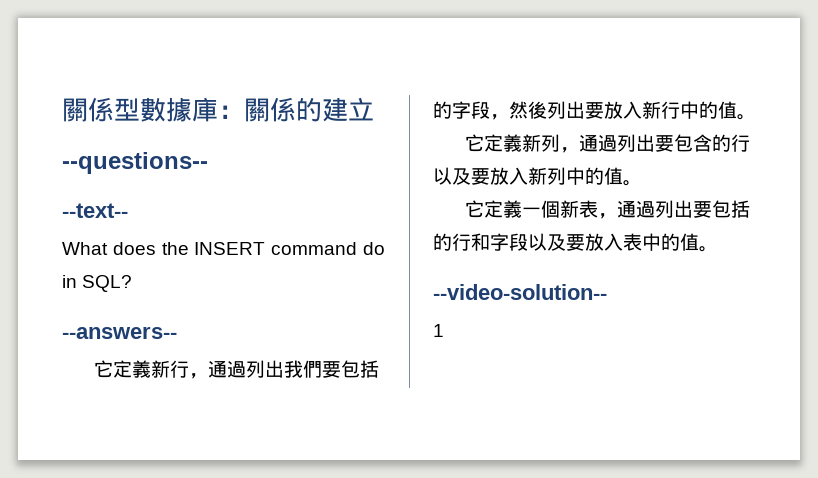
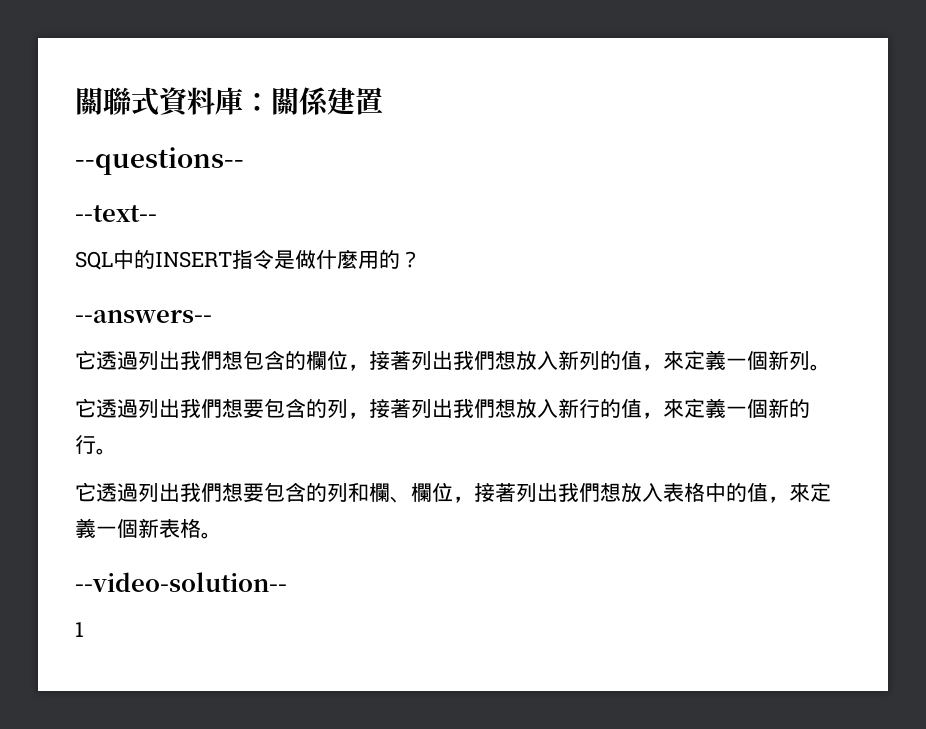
[62,97,192,122] 關係型數據 -> [75,87,215,117] 關聯式資料
[296,97,374,122] 的建立 -> [327,87,383,115] 建置
[62,242,386,255] [62,275,133,292] [62,326,177,339] [94,360,380,379] [433,101,756,120] [465,134,751,153] [433,167,642,186] [465,200,751,219] [433,233,699,251] What does the INSERT command do in SQL? // --answers-- // 它定義新行，通過列出我們要包括的字段，然後列出要放入新行中的值。 // 它定義新列，通過列出要包含的行以及要放入新列中的值。 // 它定義一個新表，通過列出要包括的行和字段以及要放入表中的值 -> [75,249,421,270] [75,310,212,323] [75,350,831,371] [75,398,810,419] [75,435,117,455] [75,482,831,503] [75,518,201,538] SQL中的INSERT指令是做什麼用的？ // --answers-- // 它透過列出我們想包含的欄位，接著列出我們想放入新列的值，來定義一個新列。 // 它透過列出我們想要包含的列，接著列出我們想放入新行的值，來定義一個新的行。 // 它透過列出我們想要包含的列和欄、欄位，接著列出我們想放入表格中的值，來定義一個新表格

